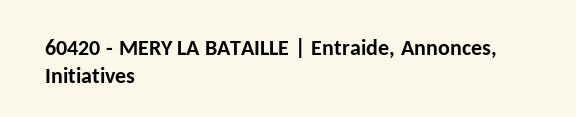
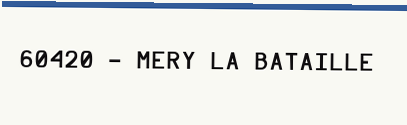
[295,38,497,59] [45,67,135,83] | Entraide, Annonces, Initiatives -> (375, 61) none

